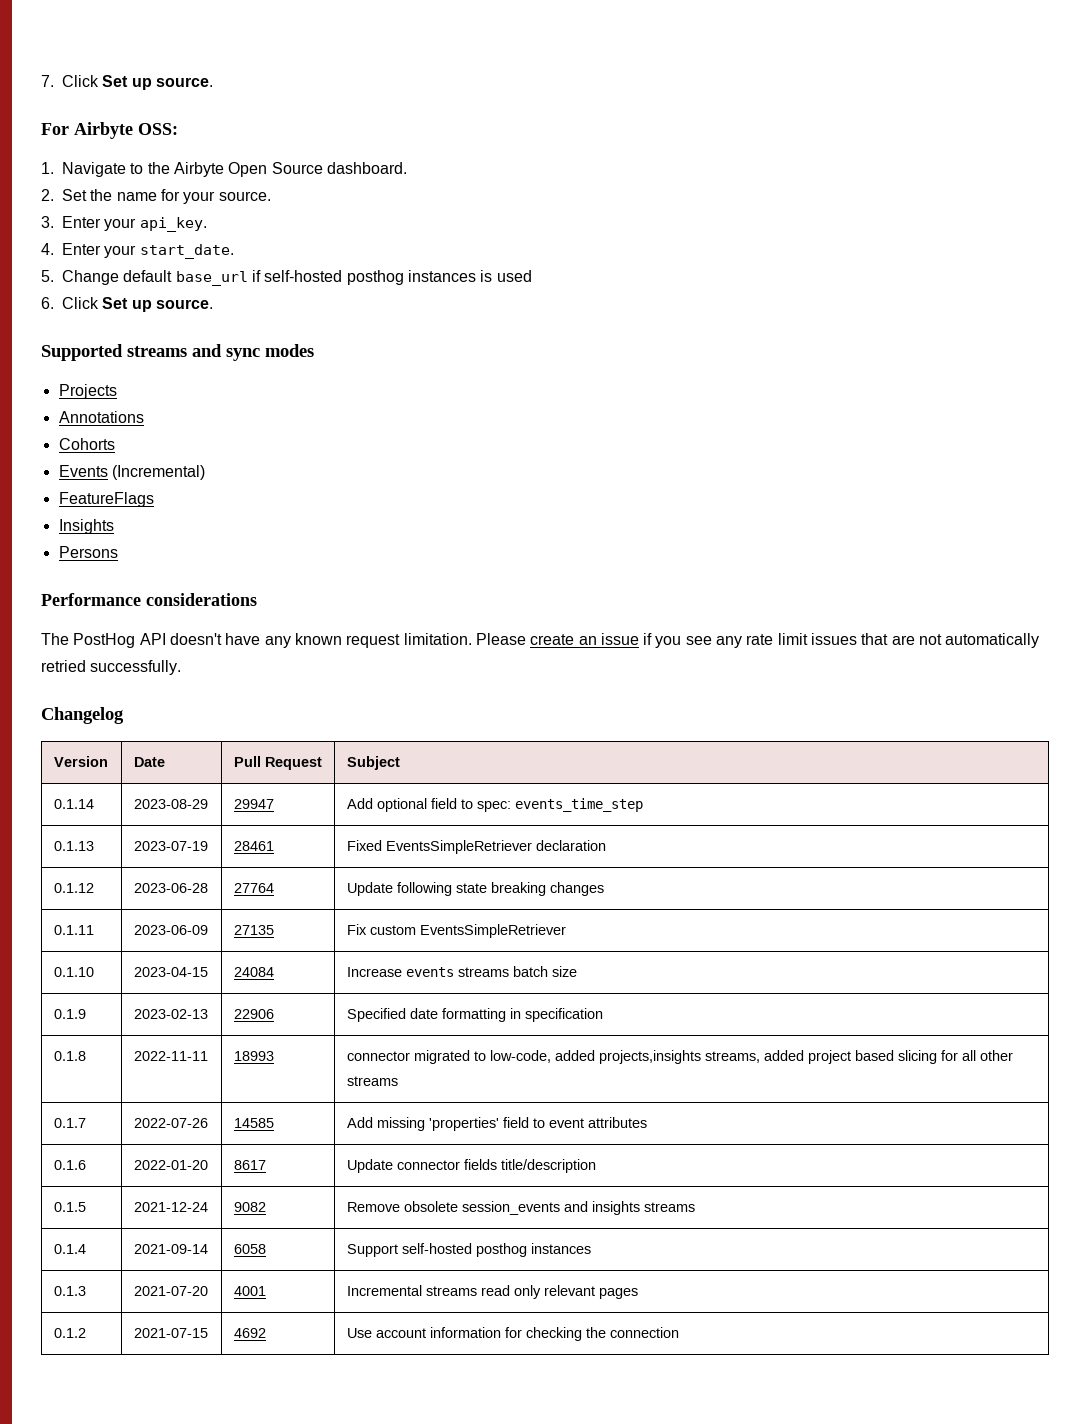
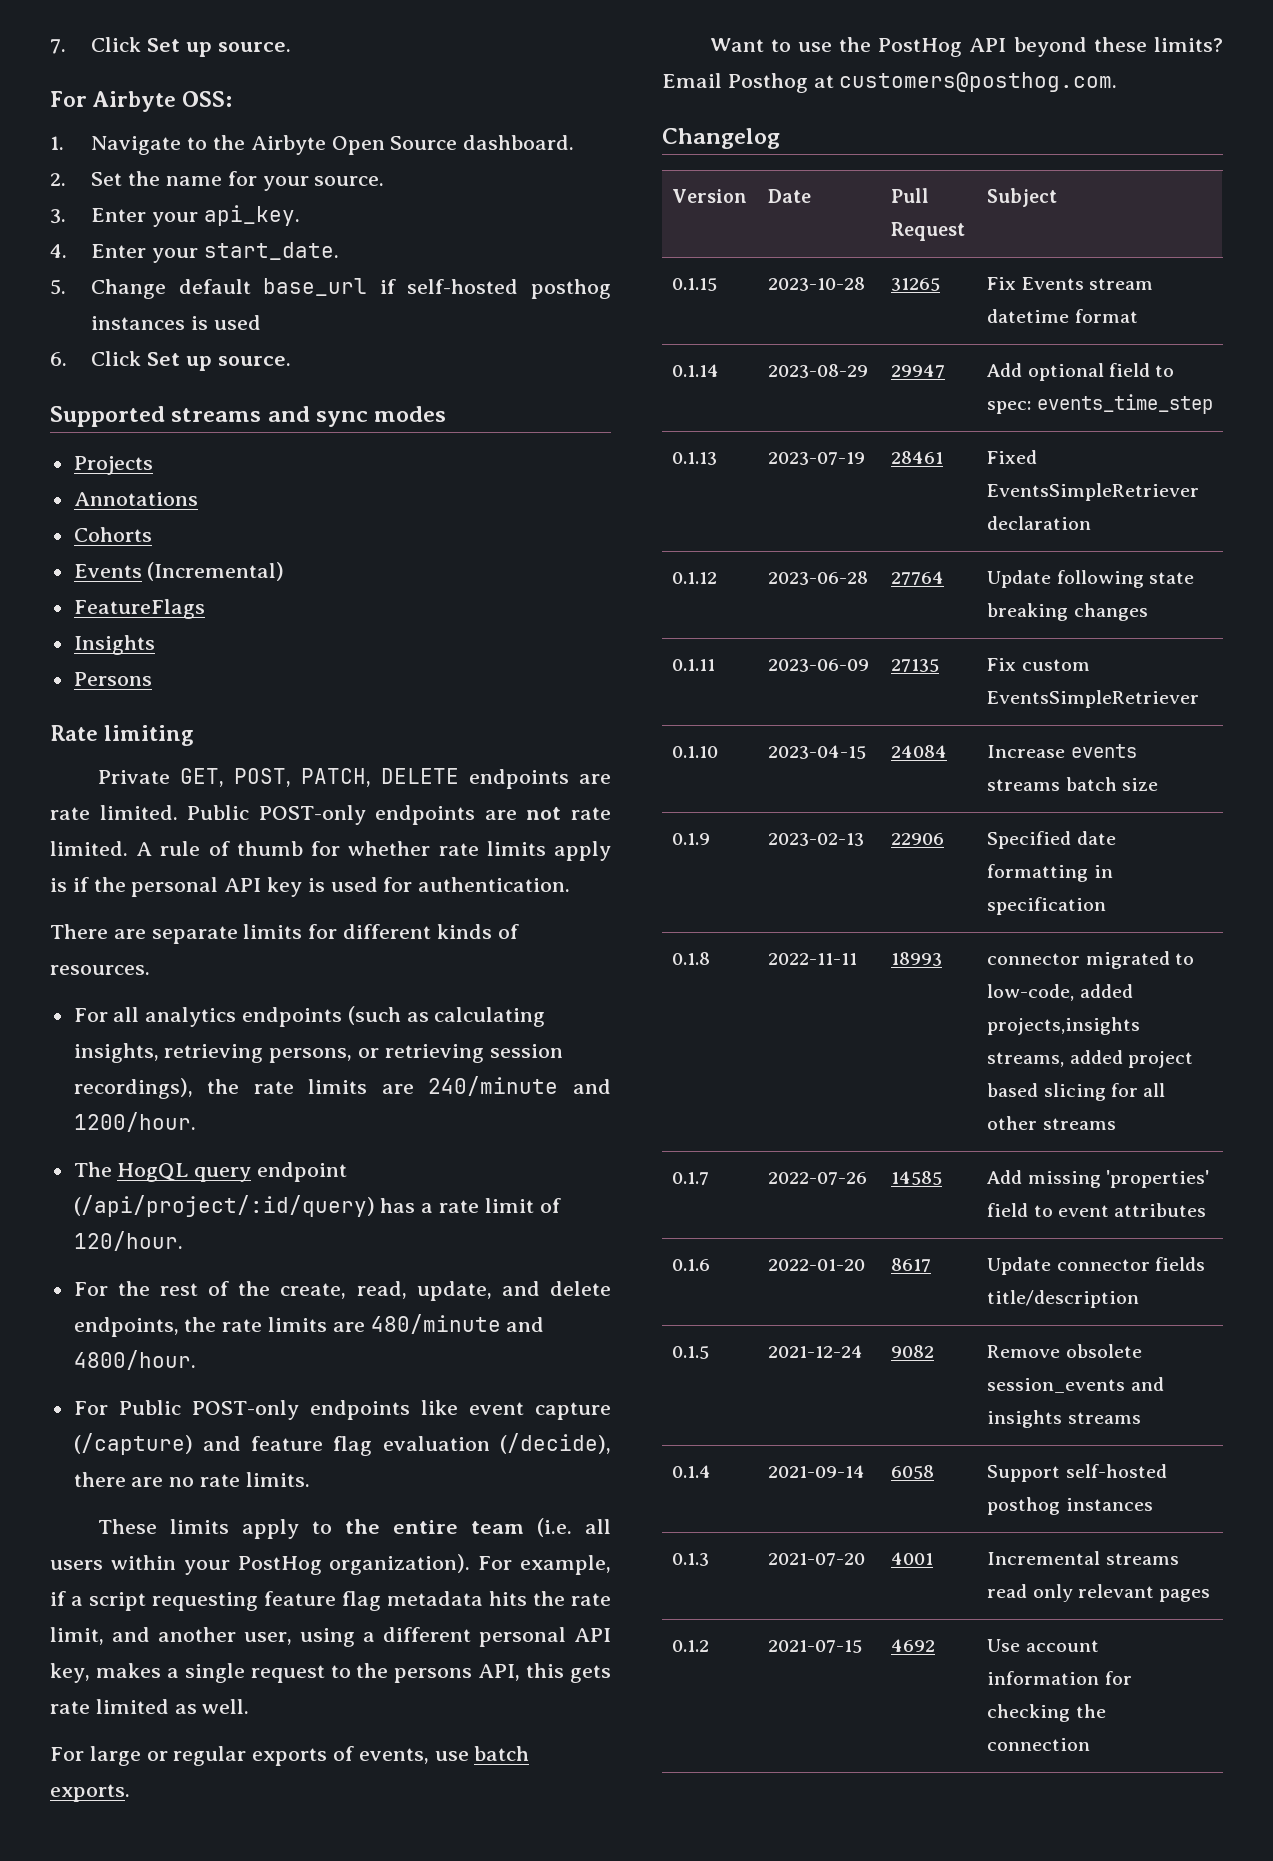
[41,593,257,606] [41,633,1040,648] [41,660,182,675] Performance considerations // The PostHog API doesn't have any known request limitation. Please create an issue if you see any rate limit issues that are not automatically retried successfully. -> [50,725,195,746] [97,768,611,789] [50,805,611,825] [50,841,611,861] [50,877,571,897] [50,924,519,944] [50,965,150,975] [73,1006,546,1027] [73,1043,563,1063] [73,1076,611,1099] [73,1112,196,1132] [73,1162,348,1182] [73,1195,561,1217] [73,1231,183,1251] [73,1281,612,1301] [73,1314,545,1337] [73,1350,196,1370] [73,1400,611,1420] [73,1433,611,1456] [73,1472,310,1487] [97,1518,611,1539] [50,1554,611,1575] [50,1591,611,1611] [50,1627,611,1647] [50,1663,611,1683] [50,1699,250,1714] [50,1746,530,1766] [50,1784,130,1802] [709,37,1223,57] [662,72,1118,93] Rate limiting // Private GET, POST, PATCH, DELETE endpoints are rate limited. Public POST-only endpoints are not rate limited. A rule of thumb for whether rate limits apply is if the personal API key is used for authentication. // There are separate limits for different kinds of resources. // For all analytics endpoints (such as calculating insights, retrieving persons, or retrieving session recordings), the rate limits are 240/minute and 1200/hour. // The HogQL query endpoint (/api/project/:id/query) has a rate limit of 120/hour. // For the rest of the create, read, update, and delete endpoints, the rate limits are 480/minute and 4800/hour. // For Public POST-only endpoints like event capture (/capture) and feature flag evaluation (/decide), there are no rate limits. // These limits apply to the entire team (i.e. all users within your PostHog organization). For example, if a script requesting feature flag metadata hits the rate limit, and another user, using a different personal API key, makes a single request to the persons API, this gets rate limited as well. // For large or regular exports of events, use batch exports. // Want to use the PostHog API beyond these limits? Email Posthog at customers@posthog.com.
(400, 763) none -> [672,278,718,291] [768,277,866,291] [891,278,941,291] [987,277,1153,290] [987,309,1138,323] // 0.1.15 | 2023-10-28 | 31265 | Fix Events stream datetime format

